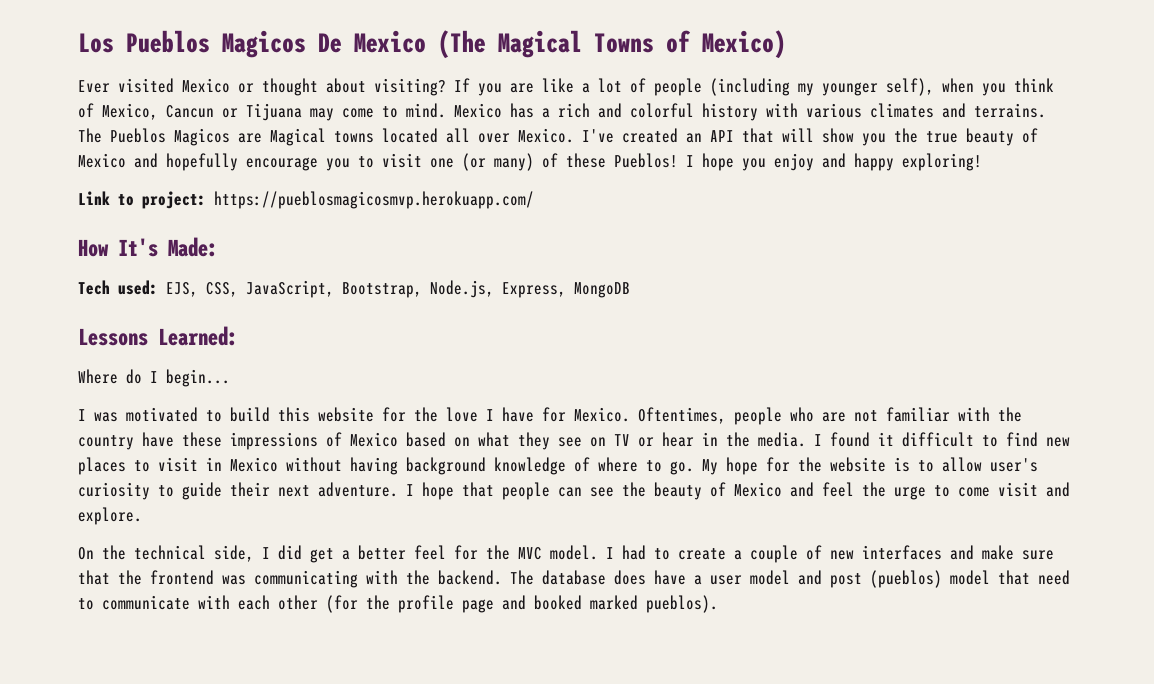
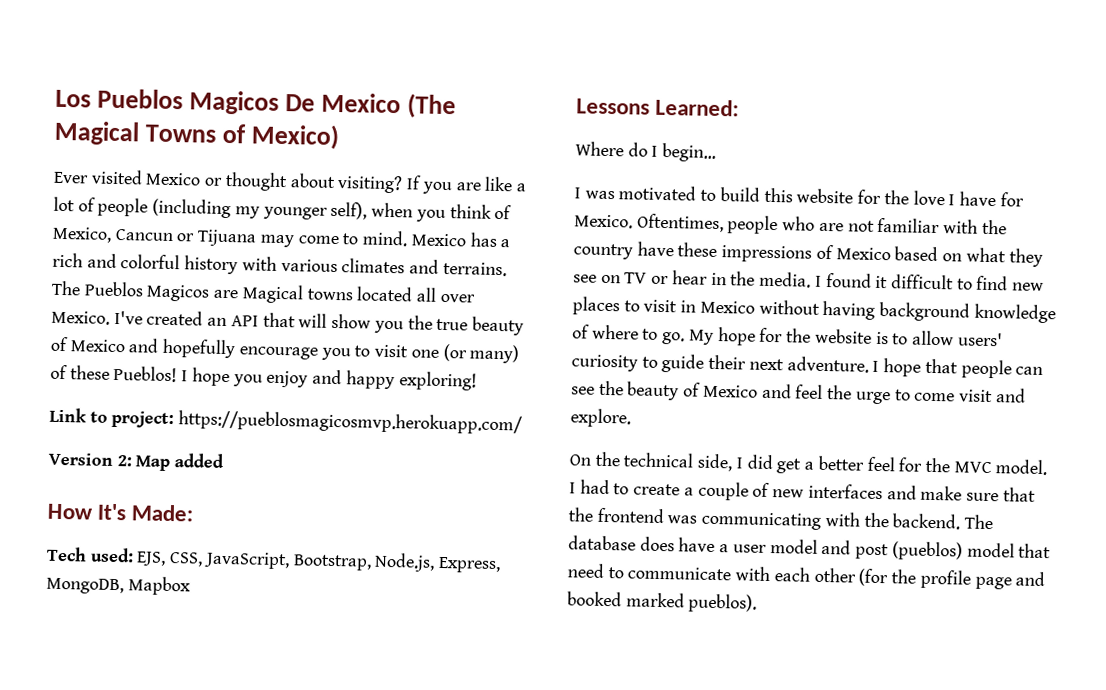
(534, 200) none -> [48,452,225,472] // Version 2: Map added
[574,282,630,298] MongoDB -> [46,576,191,596] MongoDB, Mapbox
[990,458,1038,472] user's -> [957,332,1003,347] users'

